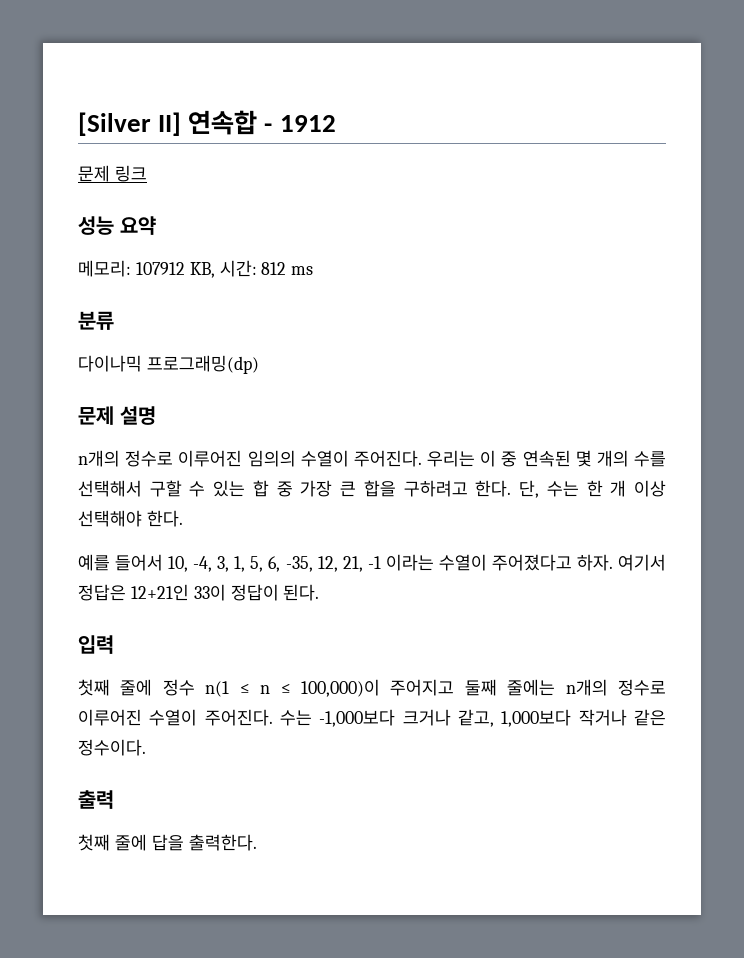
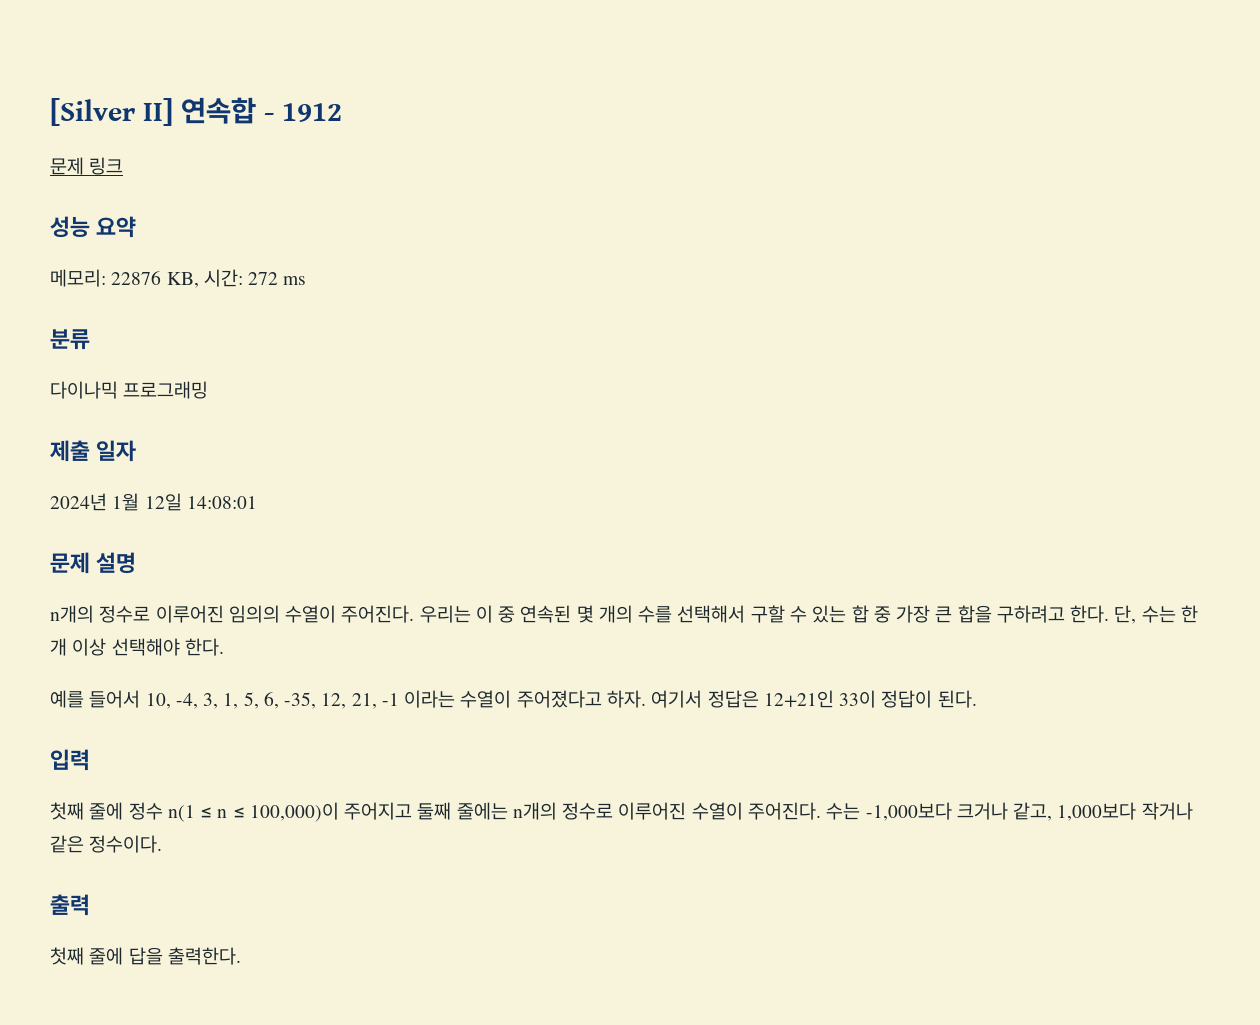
[135,262,185,275] 107912 -> [111,271,162,285] 22876
[261,262,287,275] 812 -> [248,272,279,285] 272
[146,355,259,374] 프로그래밍(dp) -> [123,381,209,399] [50,440,137,462] [50,493,257,511] 프로그래밍 // 제출 일자 // 2024년 1월 12일 14:08:01

